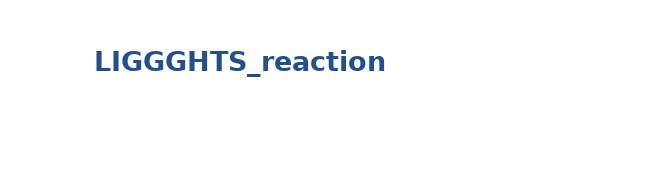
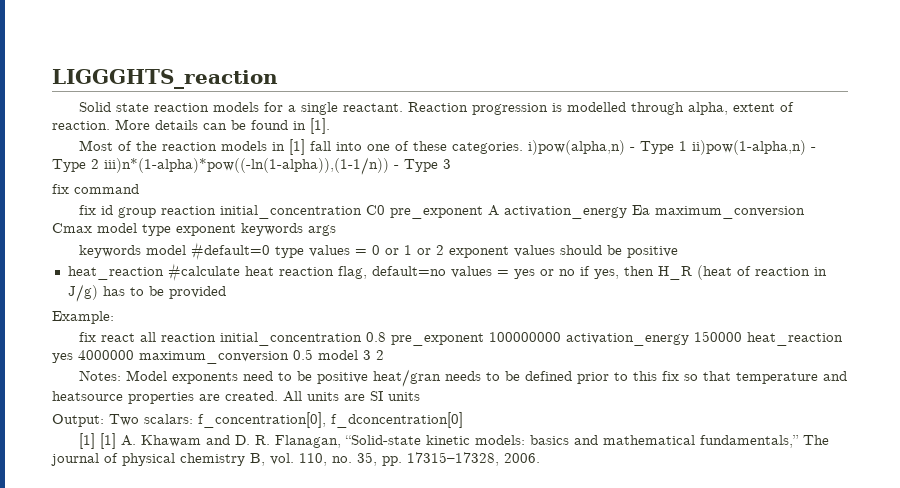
(386, 63) none -> [79,102,795,115] [52,118,330,134] [79,139,817,155] [52,157,451,175] [52,184,139,194] [79,205,806,219] [52,223,336,236] [79,242,679,261] [67,263,827,282] [67,284,226,302] [52,311,114,324] [79,331,844,346] [52,349,384,364] [79,369,848,387] [52,391,420,404] [52,412,463,428] [79,433,830,449] [51,452,540,466] // Solid state reaction models for a single reactant. Reaction progression is modelled through alpha, extent of reaction. More details can be found in [1]. // Most of the reaction models in [1] fall into one of these categories. i)pow(alpha,n) - Type 1 ii)pow(1-alpha,n) - Type 2 iii)n*(1-alpha)*pow((-ln(1-alpha)),(1-1/n)) - Type 3 // fix command // fix id group reaction initial_concentration C0 pre_exponent A activation_energy Ea maximum_conversion Cmax model type exponent keywords args // keywords model #default=0 type values = 0 or 1 or 2 exponent values should be positive // heat_reaction #calculate heat reaction flag, default=no values = yes or no if yes, then H_R (heat of reaction in J/g) has to be provided // Example: // fix react all reaction initial_concentration 0.8 pre_exponent 100000000 activation_energy 150000 heat_reaction yes 4000000 maximum_conversion 0.5 model 3 2 // Notes: Model exponents need to be positive heat/gran needs to be defined prior to this fix so that temperature and heatsource properties are created. All units are SI units // Output: Two scalars: f_concentration[0], f_dconcentration[0] // [1] [1] A. Khawam and D. R. Flanagan, “Solid-state kinetic models: basics and mathematical fundamentals,” The journal of physical chemistry B, vol. 110, no. 35, pp. 17315–17328, 2006.

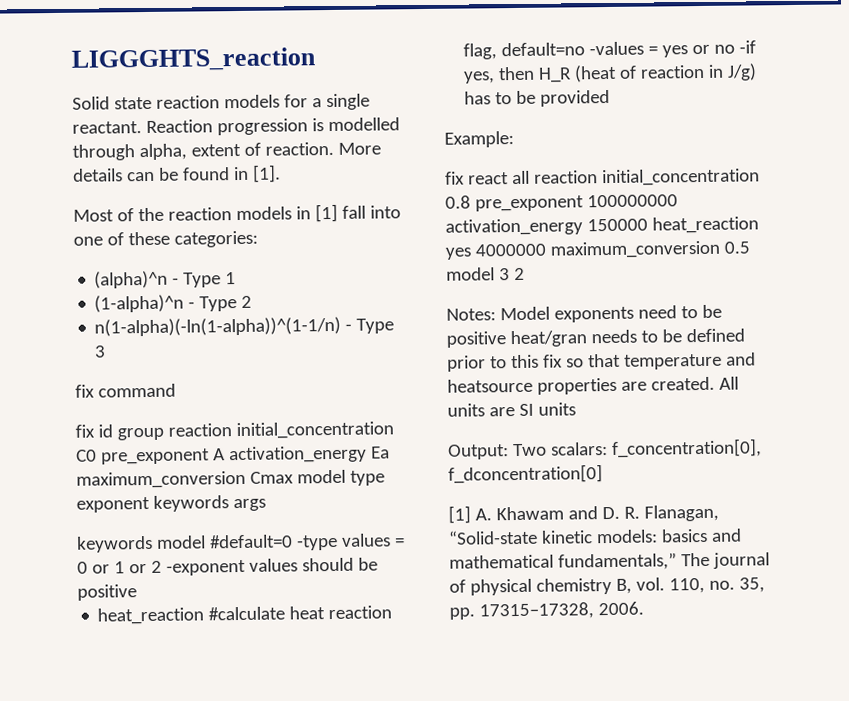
[452,140,626,155] categories. i)pow(alpha,n) -> [173,230,258,248] [94,270,169,289] categories: // (alpha)^n
[692,140,807,155] ii)pow(1-alpha,n) -> [94,294,185,313] // (1-alpha)^n
[104,157,389,175] iii)n*(1-alpha)*pow((-ln(1-alpha)),(1-1/n)) -> [94,316,342,337] // n(1-alpha)(-ln(1-alpha))^(1-1/n)
[275,246,305,258] type -> [295,534,338,551] -type
[449,246,510,258] exponent -> [165,559,246,576] -exponent
[450,266,492,278] values -> [589,41,645,56] -values
[579,266,590,276] if -> [739,40,757,54] -if
[100,433,117,449] [1] -> (471, 514) none

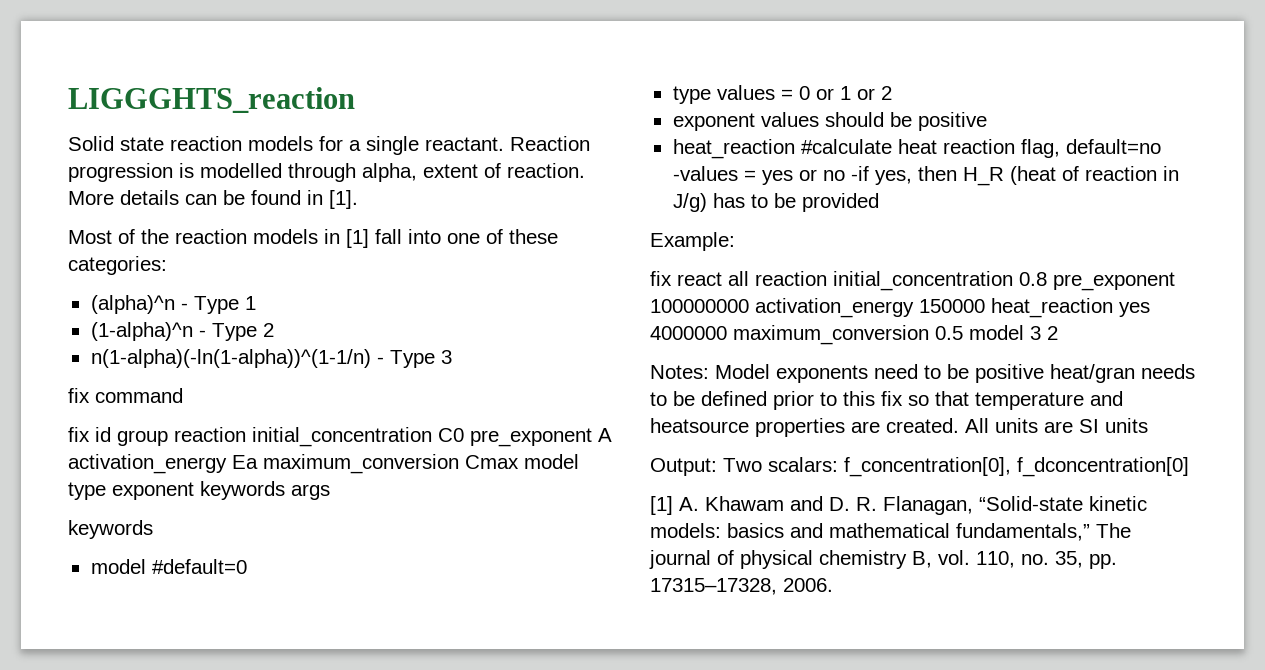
(153, 544) none -> (153, 529) //
[295,534,338,551] -type -> [672,86,711,104] // type
[165,559,246,576] -exponent -> [672,113,755,131] // exponent

